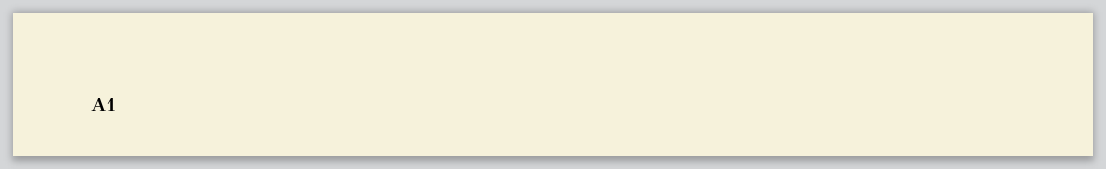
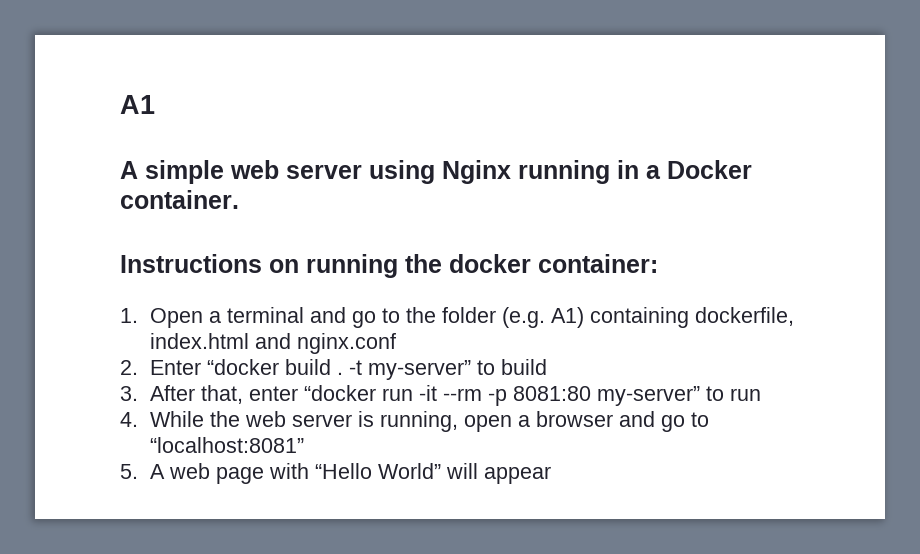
(116, 104) none -> [120,160,752,184] [120,190,239,209] [120,254,658,278] [120,307,795,328] [150,333,397,354] [120,359,548,380] [120,385,762,406] [120,411,710,432] [150,437,305,453] [120,463,552,484] // A simple web server using Nginx running in a Docker container. // Instructions on running the docker container: // 1. Open a terminal and go to the folder (e.g. A1) containing dockerfile, index.html and nginx.conf // 2. Enter “docker build . -t my-server” to build // 3. After that, enter “docker run -it --rm -p 8081:80 my-server” to run // 4. While the web server is running, open a browser and go to “localhost:8081” // 5. A web page with “Hello World” will appear

